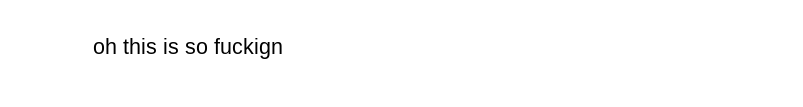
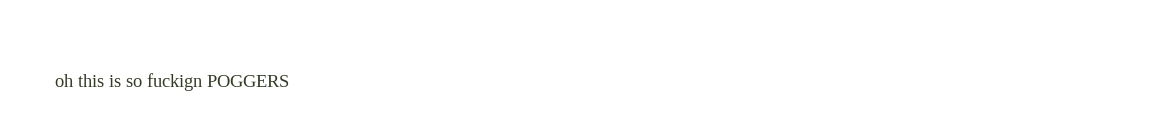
(283, 48) none -> [207,75,289,87] POGGERS

